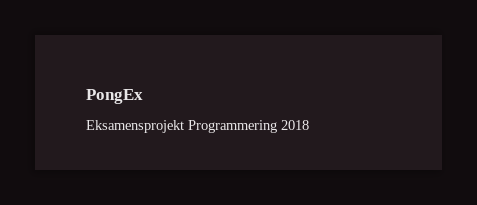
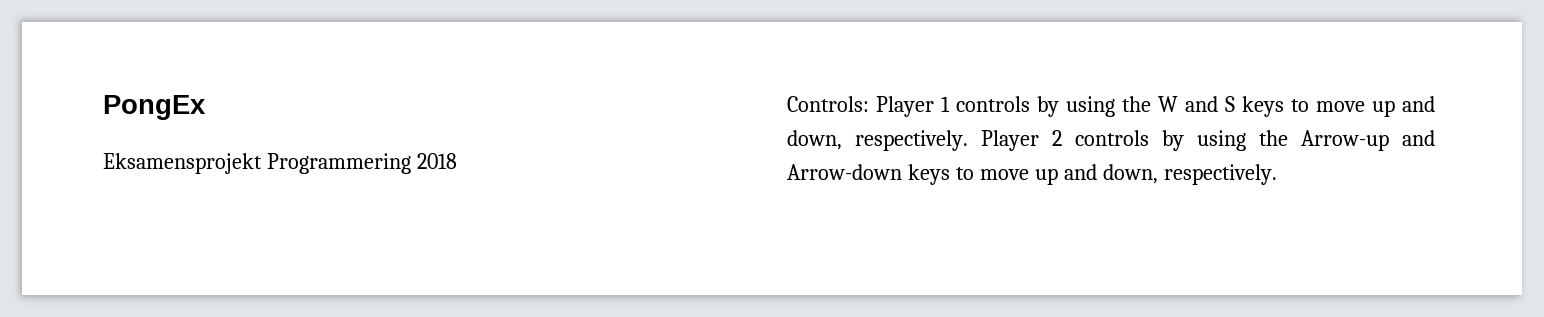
(309, 125) none -> [787,96,1435,117] [787,130,1435,151] [787,164,1277,185] // Controls: Player 1 controls by using the W and S keys to move up and down, respectively. Player 2 controls by using the Arrow-up and Arrow-down keys to move up and down, respectively.

